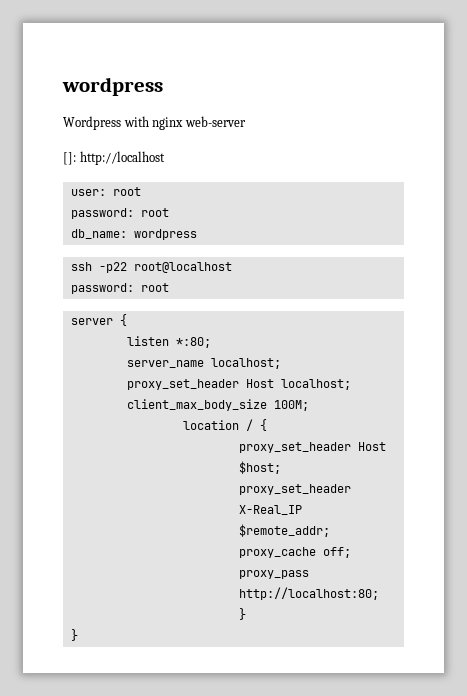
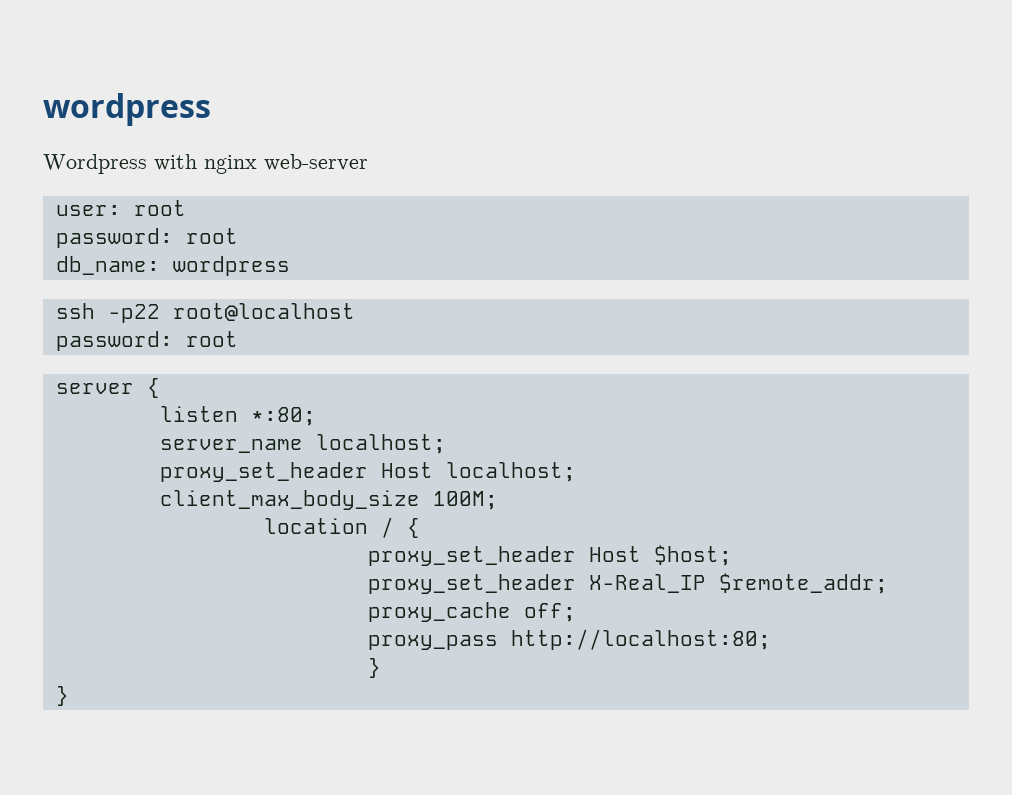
[63,151,165,165] // []: http://localhost -> (368, 162) none

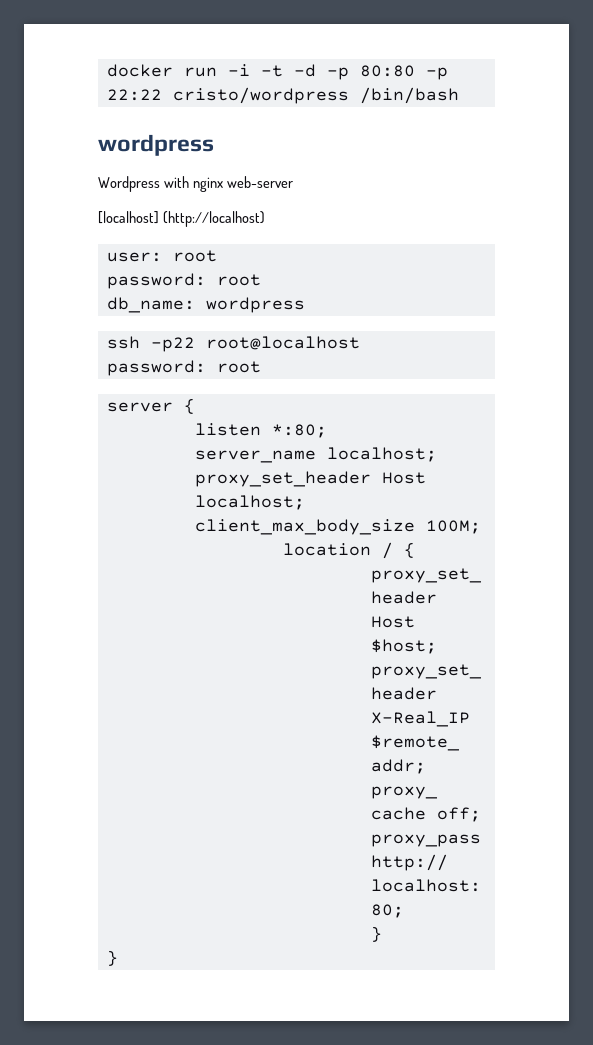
(43, 109) none -> [106,64,448,80] [106,87,459,104] docker run -i -t -d -p 80:80 -p 22:22 cristo/wordpress /bin/bash //
(368, 162) none -> [98,211,265,227] // [localhost] (http://localhost)

